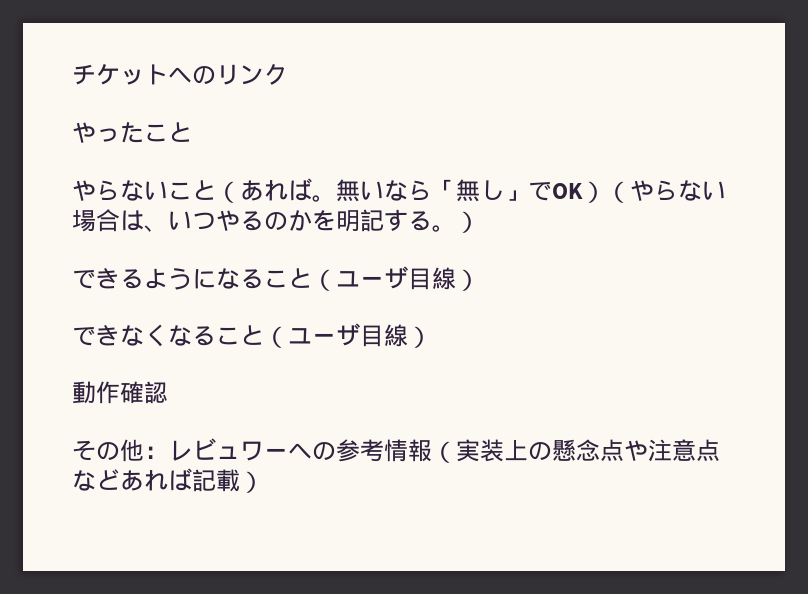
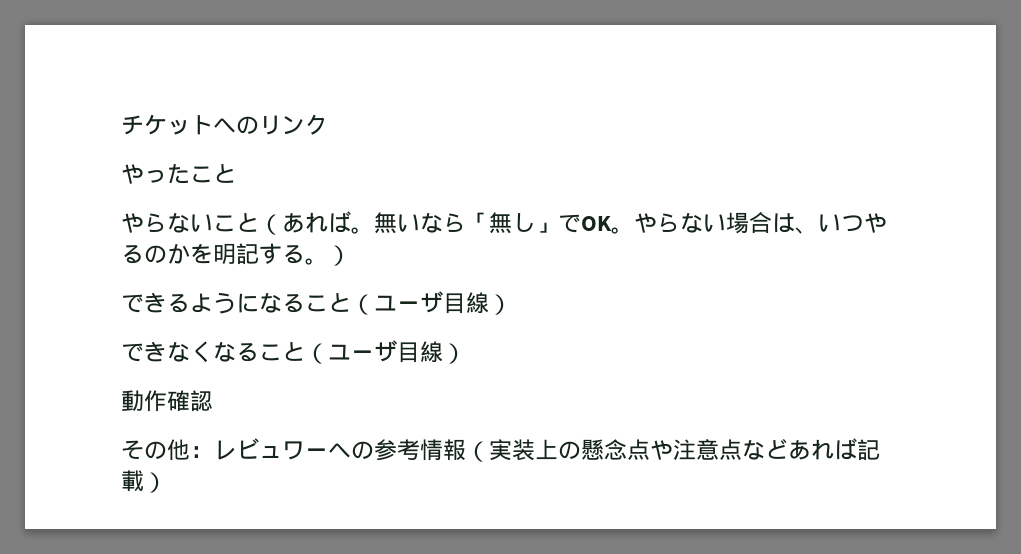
[582,181,630,203] ）（ -> [611,227,634,234] 。

